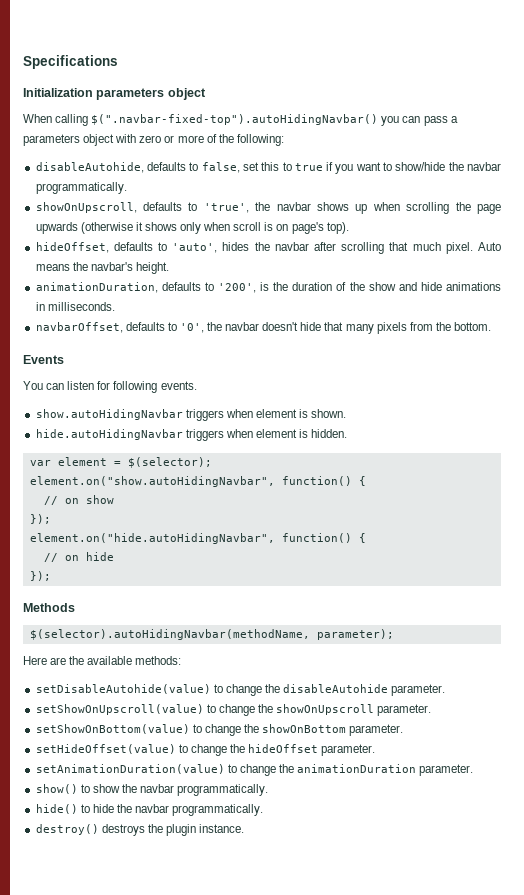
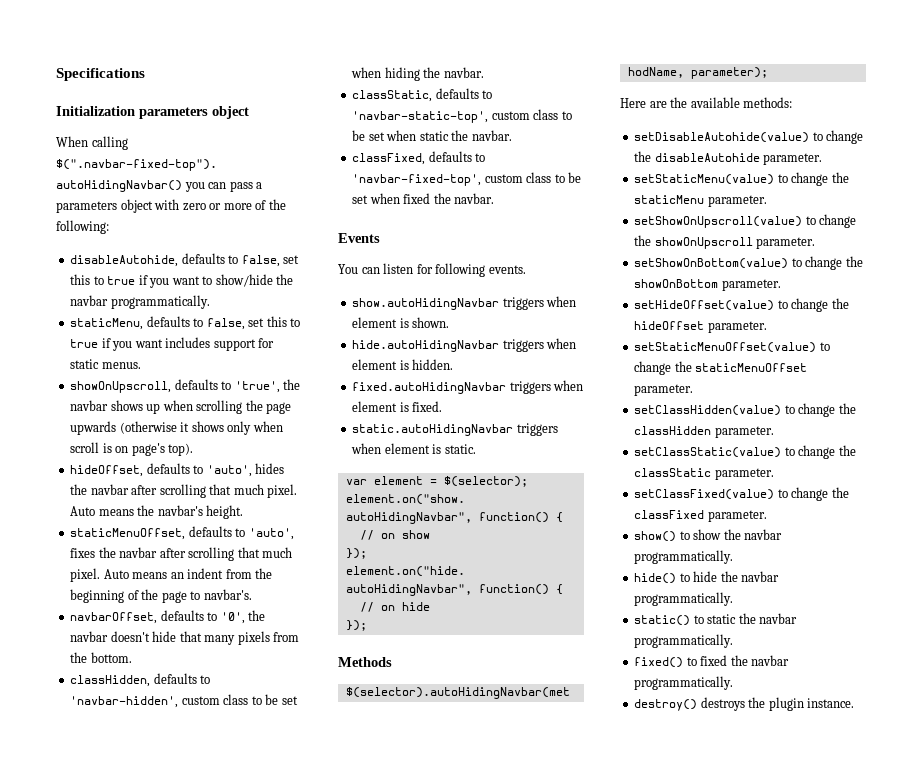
(127, 188) none -> [70,316,301,330] [70,337,275,351] [70,359,141,369] // staticMenu, defaults to false, set this to true if you want includes support for static menus.
[35,282,502,293] [35,302,115,311] animationDuration, defaults to '200', is the duration of the show and hide animations in milliseconds. -> [70,526,294,540] [70,547,293,561] [70,568,273,582] [70,589,252,603] staticMenuOffset, defaults to 'auto', fixes the navbar after scrolling that much pixel. Auto means an indent from the beginning of the page to navbar's.
(492, 326) none -> [70,673,211,687] [70,694,298,708] [351,67,484,81] [352,88,493,102] [352,109,572,123] [352,130,512,141] [352,151,486,165] [352,172,582,186] [352,193,495,204] // classHidden, defaults to 'navbar-hidden', custom class to be set when hiding the navbar. // classStatic, defaults to 'navbar-static-top', custom class to be set when static the navbar. // classFixed, defaults to 'navbar-fixed-top', custom class to be set when fixed the navbar.
(348, 433) none -> [352,380,584,394] [352,401,443,412] [352,423,558,436] [351,443,476,454] // fixed.autoHidingNavbar triggers when element is fixed. // static.autoHidingNavbar triggers when element is static.
(446, 690) none -> [634,172,849,186] [634,195,767,207] // setStaticMenu(value) to change the staticMenu parameter.
[35,764,417,776] setAnimationDuration(value) to change the animationDuration -> [634,342,830,353] [634,361,808,375] [634,384,694,396] [634,403,856,417] [634,426,774,438] [634,445,856,459] [634,468,774,480] [634,487,849,501] [634,510,705,519] setStaticMenuOffset(value) to change the staticMenuOffset parameter. // setClassHidden(value) to change the classHidden parameter. // setClassStatic(value) to change the classStatic parameter. // setClassFixed(value) to change the classFixed
(264, 810) none -> [634,613,798,626] [634,634,734,648] [634,655,790,668] [634,676,734,690] // static() to static the navbar programmatically. // fixed() to fixed the navbar programmatically.

